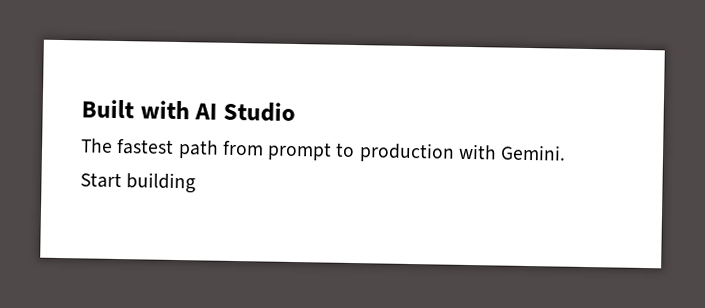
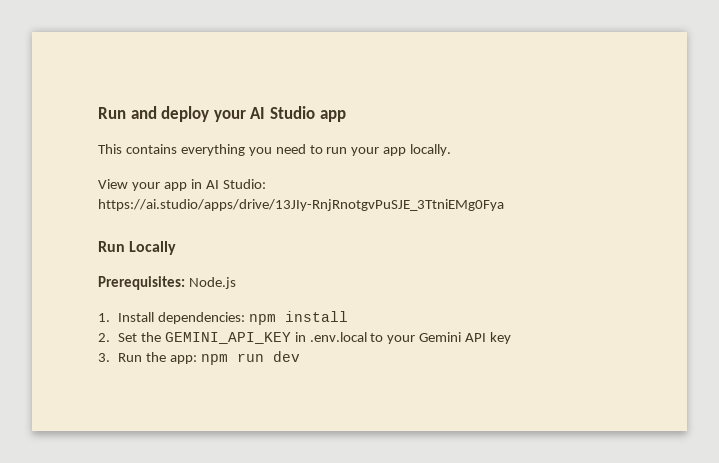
[81,99,296,123] [80,138,567,163] [80,172,197,194] Built with AI Studio // The fastest path from prompt to production with Gemini. // Start building -> [98,106,346,122] [98,144,452,156] [98,179,266,191] [98,199,504,211] [98,241,177,255] [98,276,236,290] [98,311,348,325] [98,332,512,344] [98,351,300,365] Run and deploy your AI Studio app // This contains everything you need to run your app locally. // View your app in AI Studio: https://ai.studio/apps/drive/13JIy-RnjRnotgvPuSJE_3TtniEMg0Fya // Run Locally // Prerequisites: Node.js // 1. Install dependencies: npm install // 2. Set the GEMINI_API_KEY in .env.local to your Gemini API key // 3. Run the app: npm run dev

